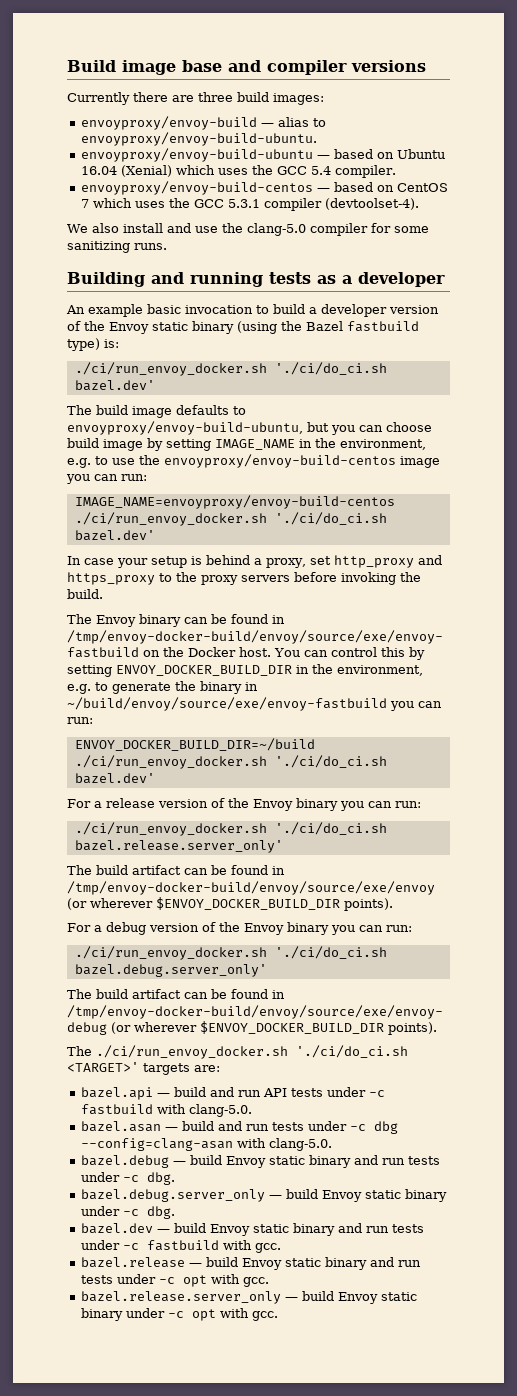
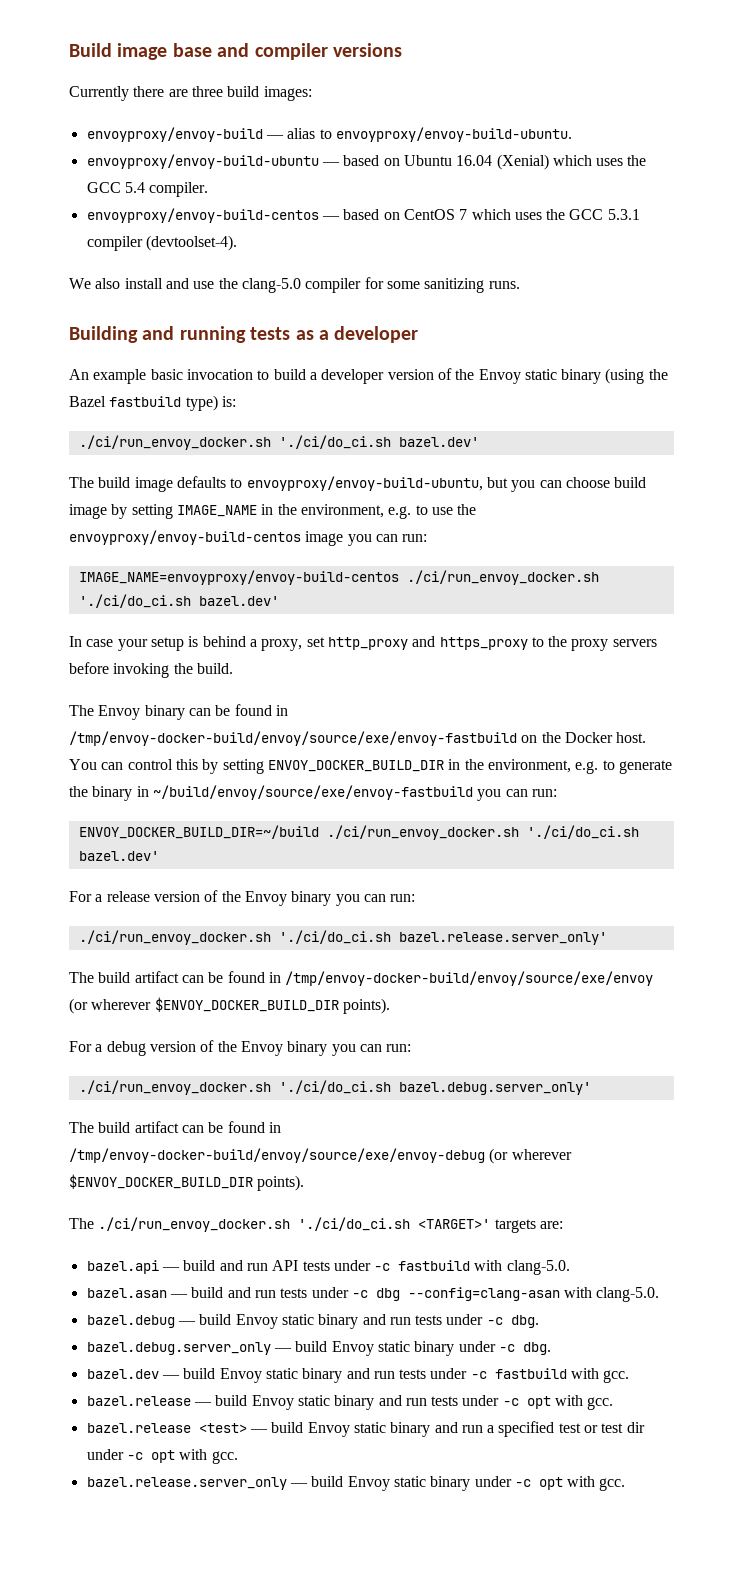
(269, 1282) none -> [86,1421,645,1437] [86,1449,238,1464] // bazel.release <test> — build Envoy static binary and run a specified test or test dir under -c opt with gcc.

